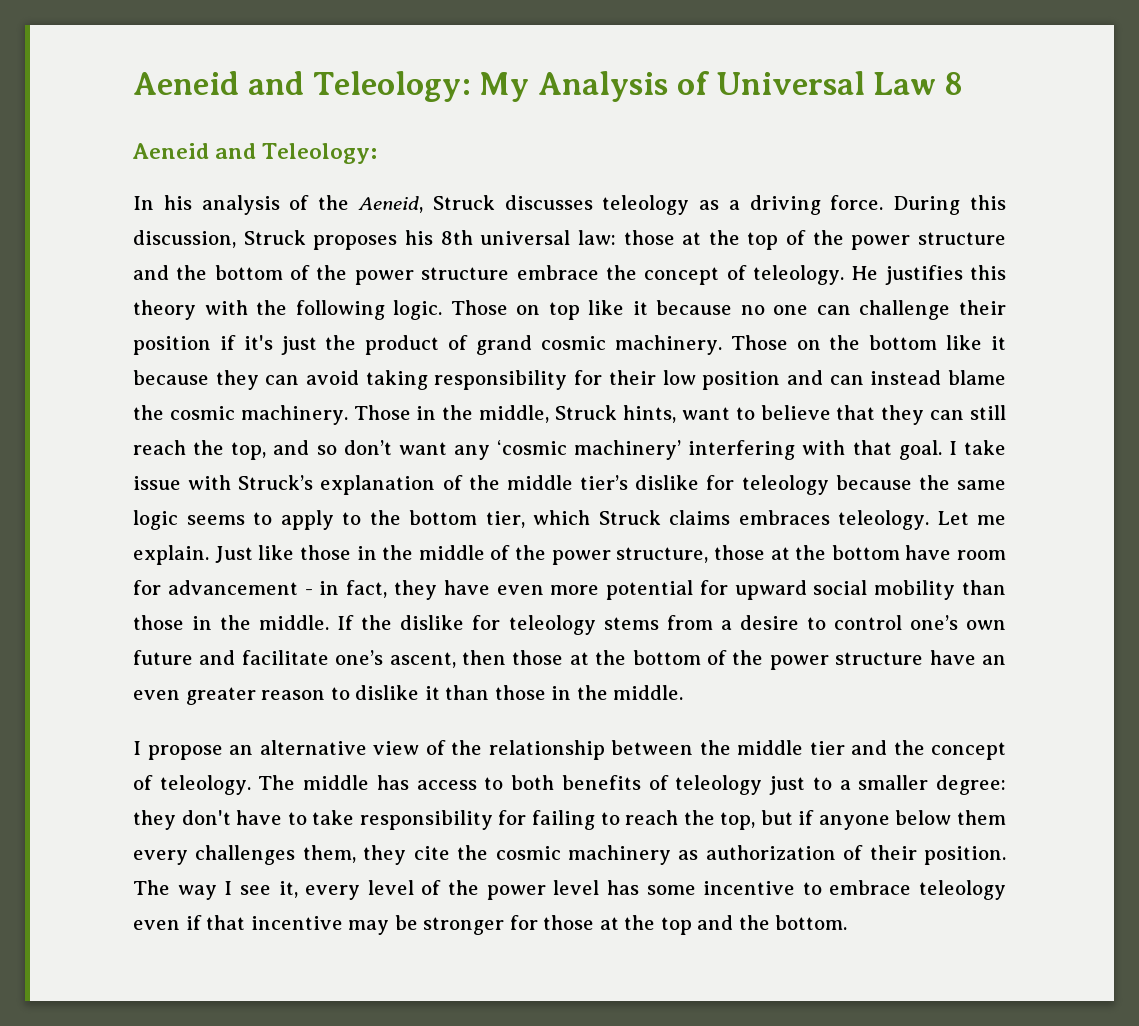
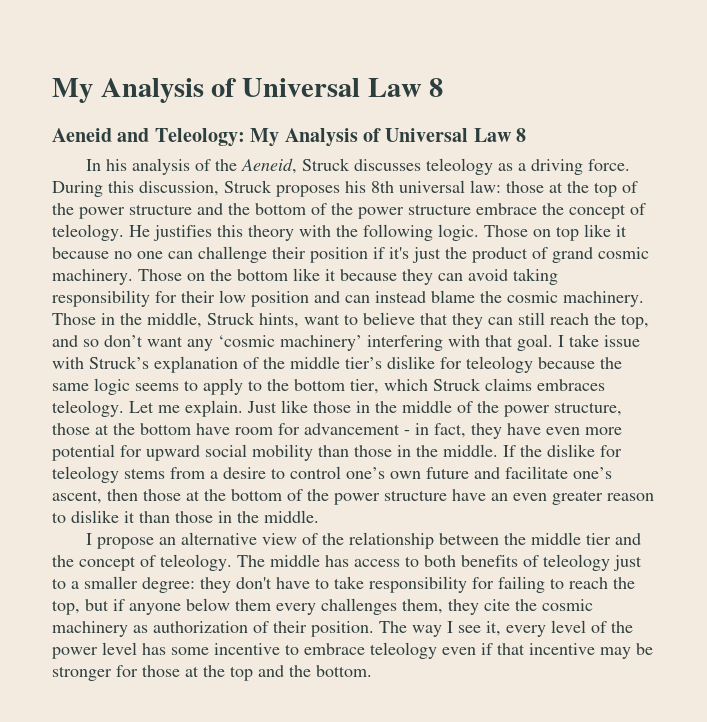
[133,71,471,102] Aeneid and Teleology: -> (52, 90) none
(378, 153) none -> [250,128,527,147] My Analysis of Universal Law 8

